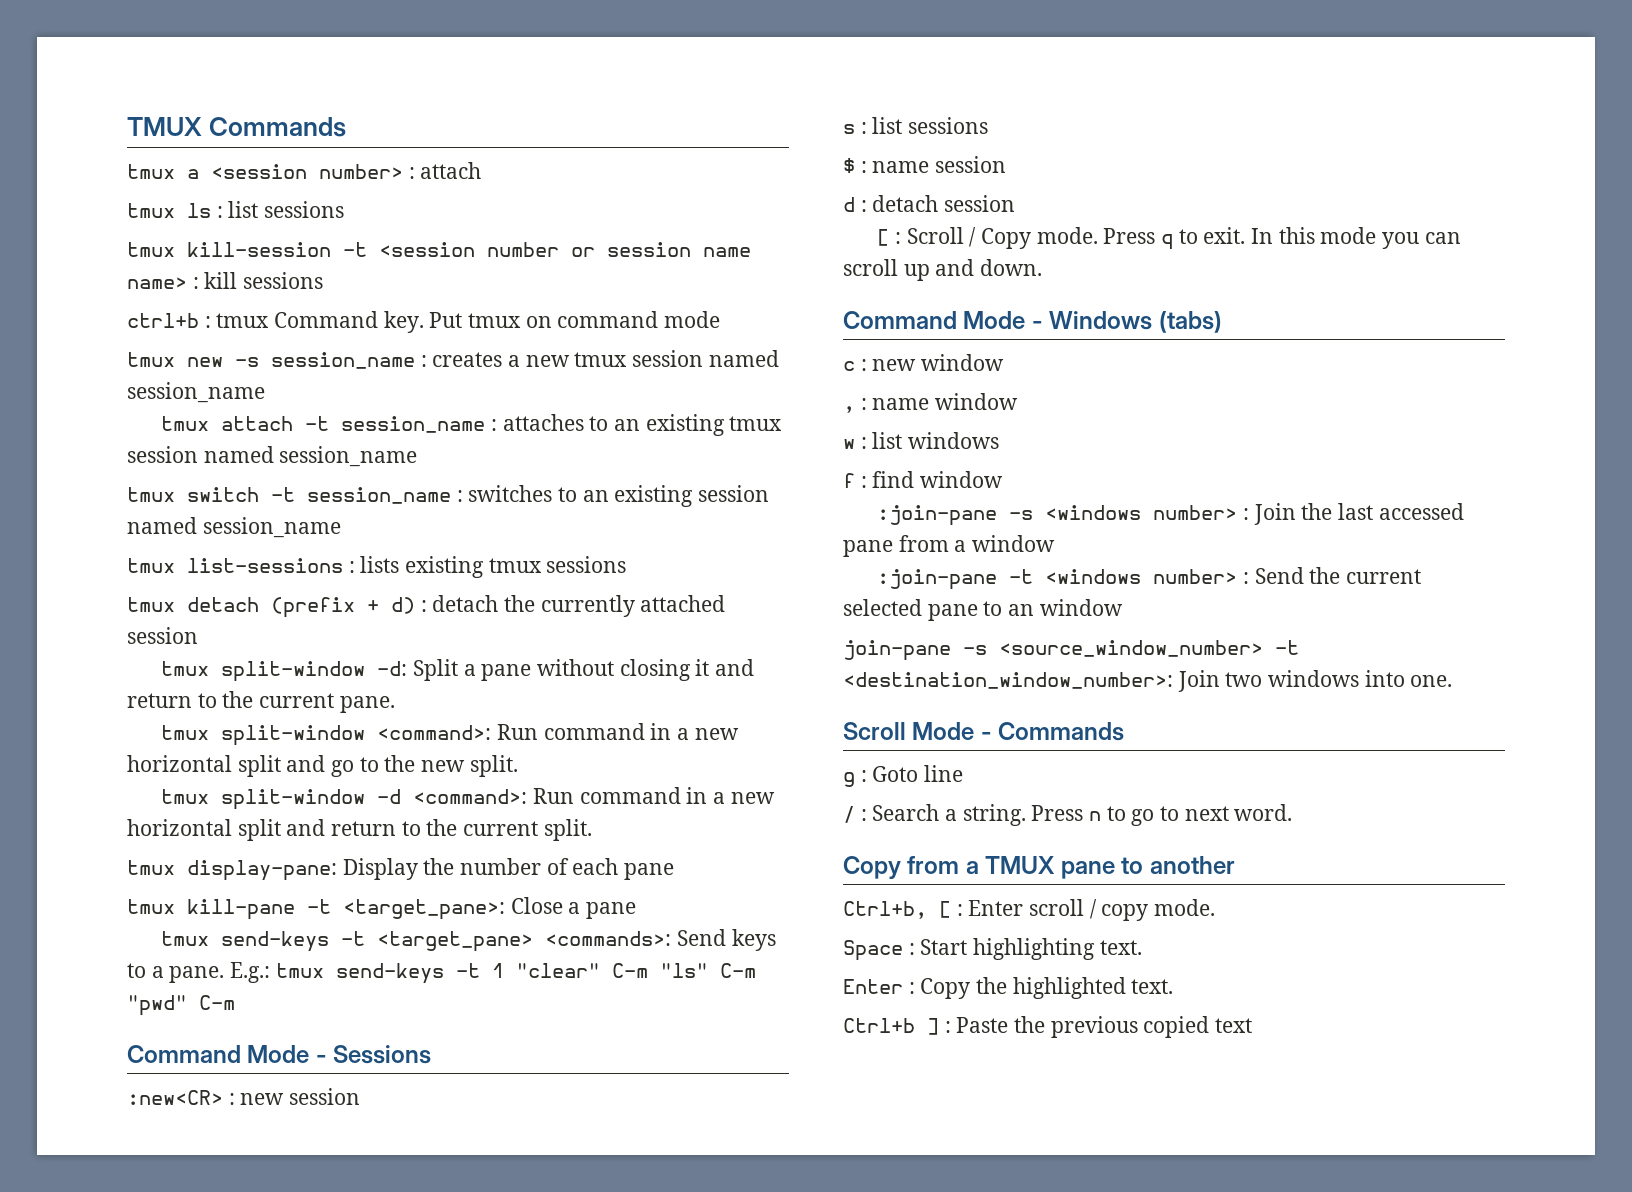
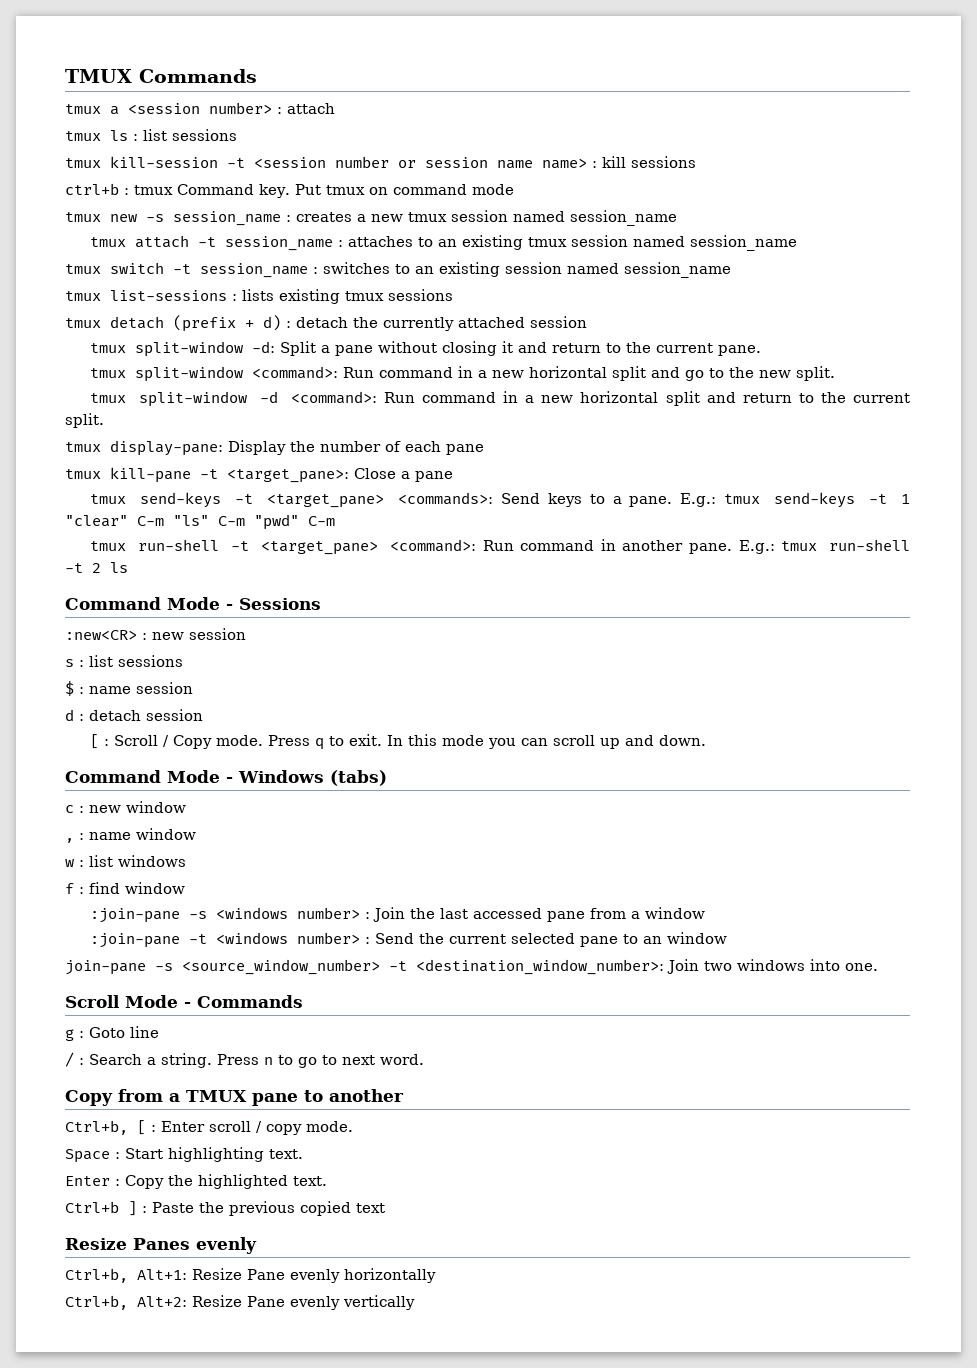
(235, 1002) none -> [90,539,911,555] [65,562,128,573] // tmux run-shell -t <target_pane> <command>: Run command in another pane. E.g.: tmux run-shell -t 2 ls
(1253, 1025) none -> [65,1237,257,1254] [65,1268,436,1283] [65,1295,415,1310] // Resize Panes evenly // Ctrl+b, Alt+1: Resize Pane evenly horizontally // Ctrl+b, Alt+2: Resize Pane evenly vertically

